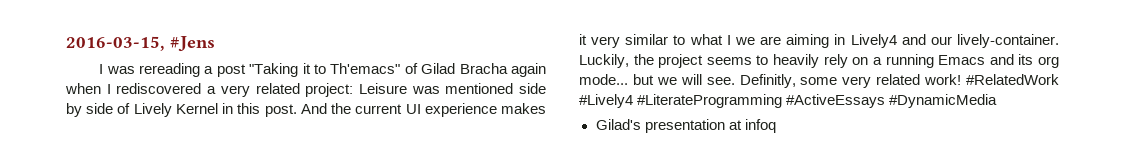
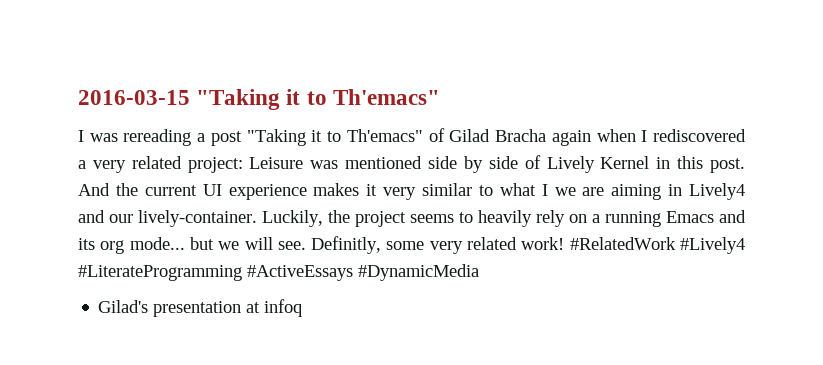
[66,36,215,52] 2016-03-15, #Jens -> [78,89,440,110] 2016-03-15 "Taking it to Th'emacs"

